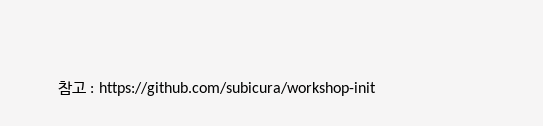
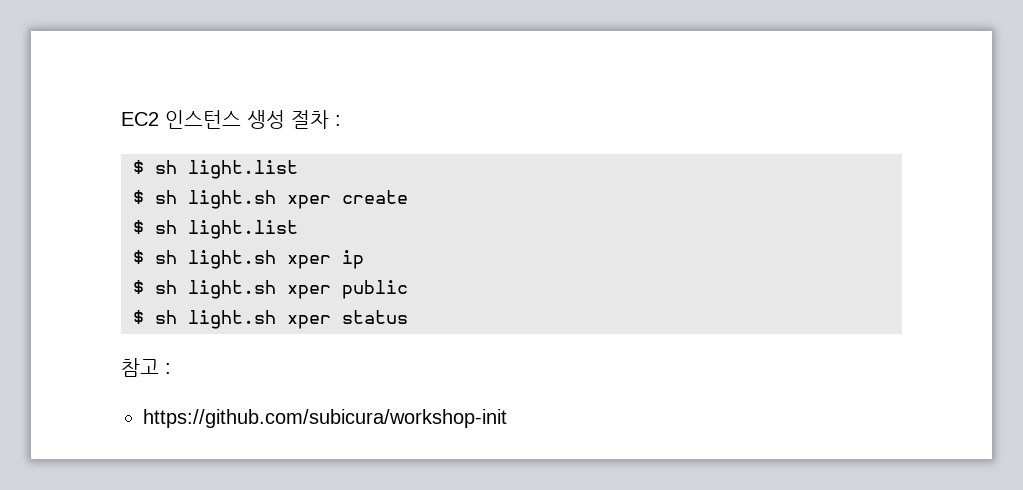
(58, 88) none -> [121,110,341,129] [133,160,298,179] [133,190,408,209] [133,220,298,239] [133,250,364,269] [133,280,408,299] [133,310,408,329] EC2 인스턴스 생성 절차 : // $ sh light.list // $ sh light.sh xper create // $ sh light.list // $ sh light.sh xper ip // $ sh light.sh xper public // $ sh light.sh xper status //
(95, 89) none -> (171, 368) //

